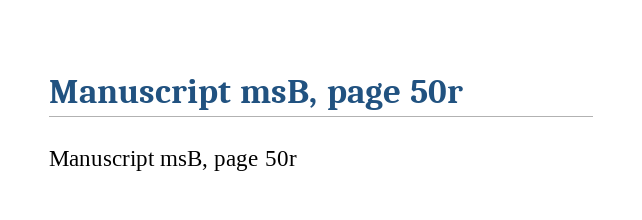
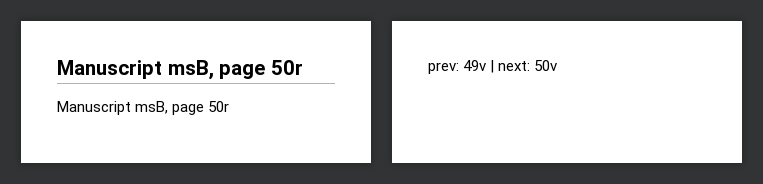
(297, 158) none -> [428,60,558,74] // prev: 49v | next: 50v

